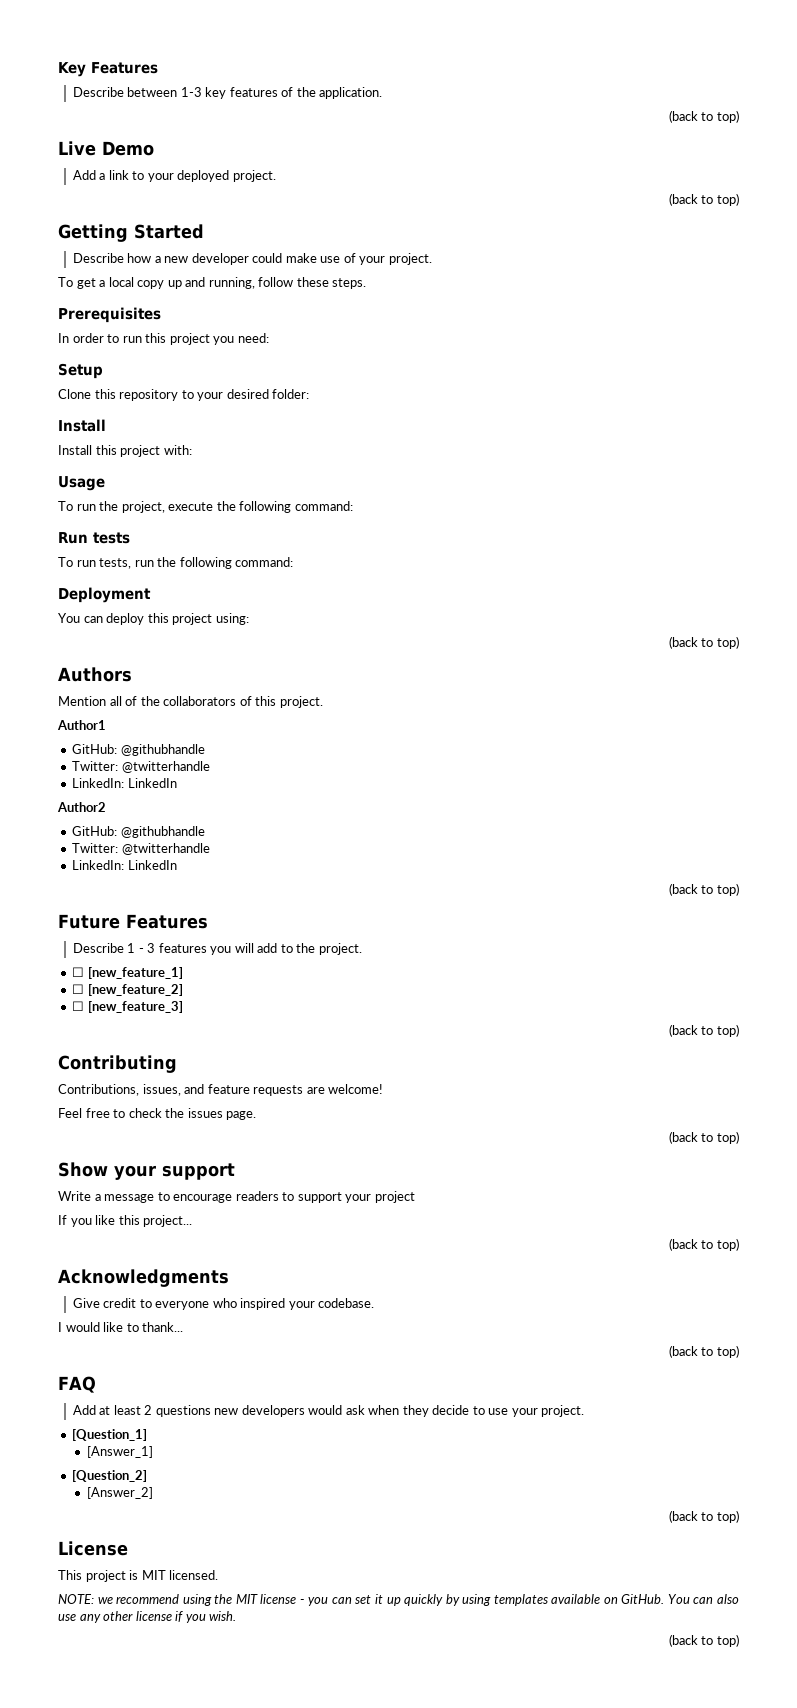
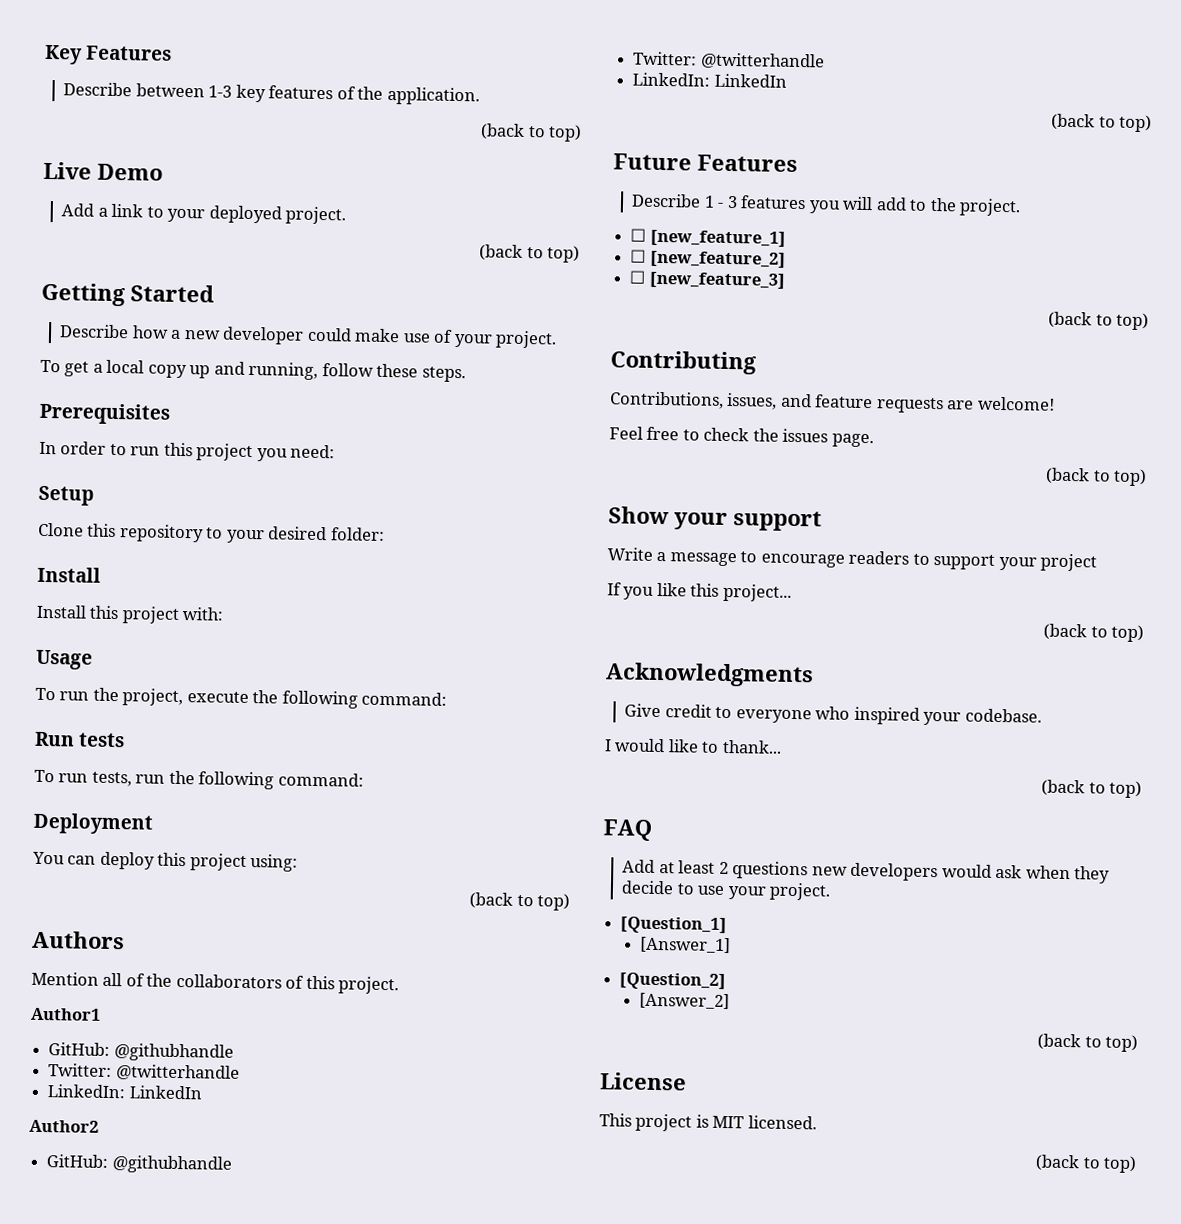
[58,1594,739,1606] [58,1611,237,1623] // NOTE: we recommend using the MIT license - you can set it up quickly by using templates available on GitHub. You can also use any other license if you wish. -> (817, 1122) none

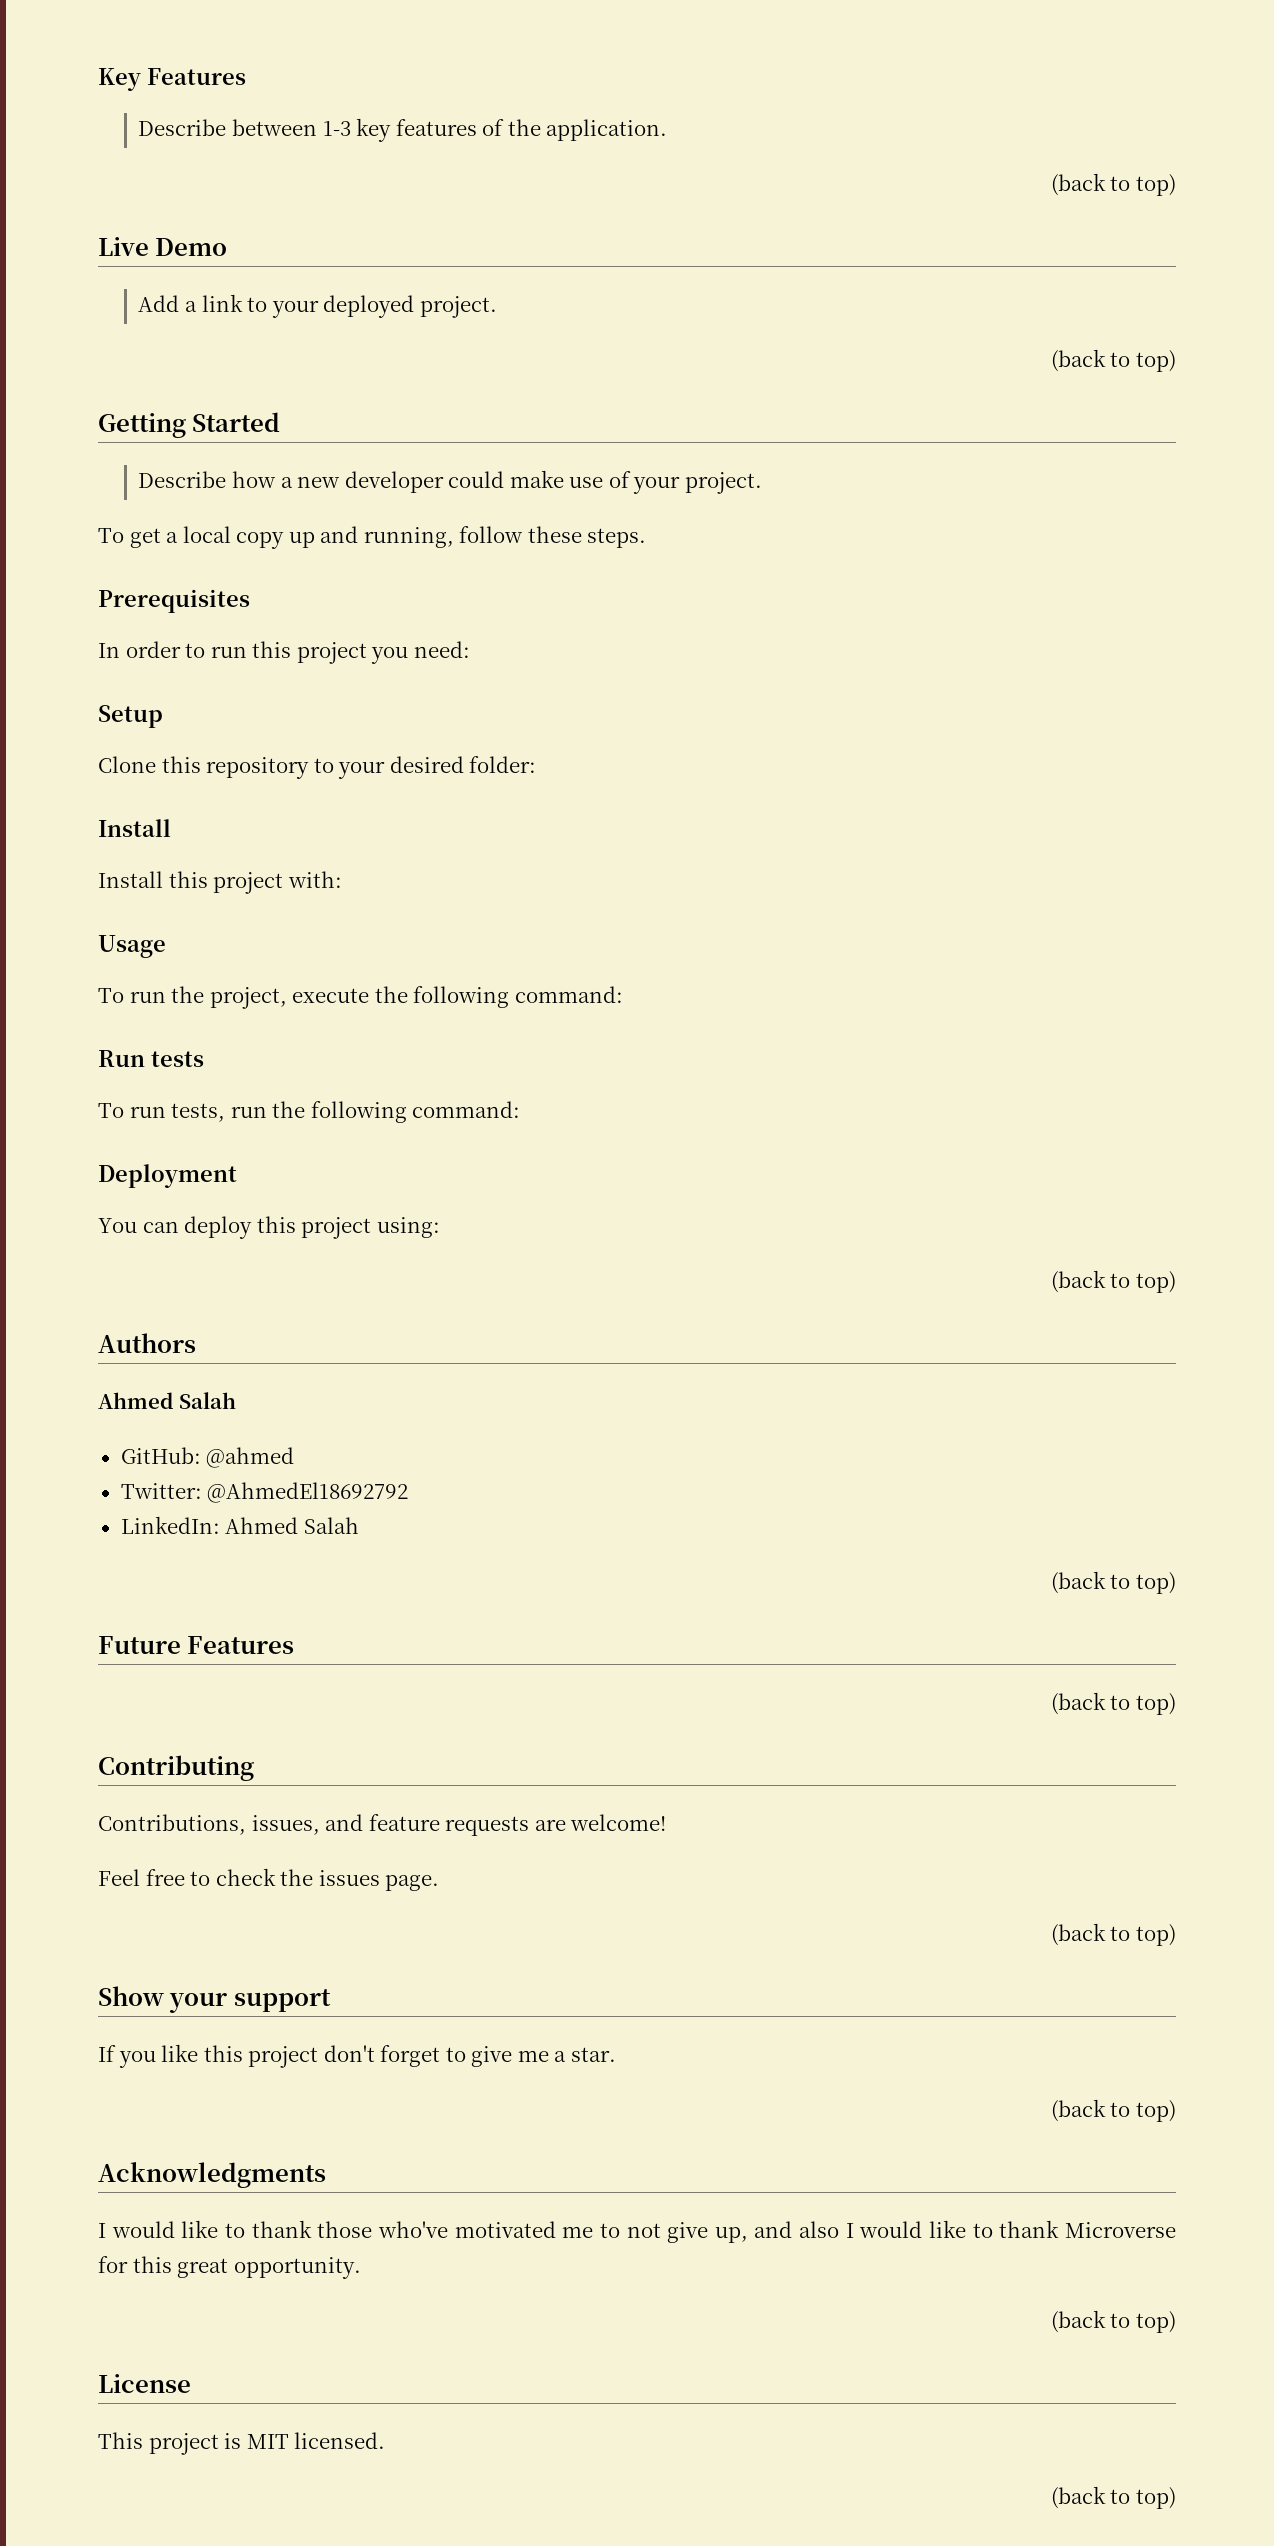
[31,971,400,995] [30,1007,101,1021] [48,1042,234,1062] [48,1063,240,1081] [47,1084,203,1100] [29,1119,99,1133] [46,1154,232,1174] [633,51,825,70] [632,72,787,88] Mention all of the collaborators of this project. // Author1 // GitHub: @githubhandle // Twitter: @twitterhandle // LinkedIn: LinkedIn // Author2 // GitHub: @githubhandle // Twitter: @twitterhandle // LinkedIn: LinkedIn -> [98,1392,236,1409] [120,1447,295,1468] [120,1482,409,1503] [120,1516,359,1534] Ahmed Salah // GitHub: @ahmed // Twitter: @AhmedEl18692792 // LinkedIn: Ahmed Salah
[631,193,1022,217] [630,228,786,248] [630,249,786,269] [629,270,785,290] // Describe 1 - 3 features you will add to the project. // ☐ [new_feature_1] // ☐ [new_feature_2] // ☐ [new_feature_3] -> (295, 1645) none
[607,547,1098,572] [607,582,792,602] [1043,623,1144,643] [605,662,814,688] [624,703,1042,726] [604,738,782,754] [1041,779,1142,799] [603,819,652,841] [622,859,1111,884] [621,880,832,901] [620,916,728,935] [639,936,731,954] [619,972,727,991] [638,992,730,1010] Write a message to encourage readers to support your project // If you like this project... // (back to top) // Acknowledgments // Give credit to everyone who inspired your codebase. // I would like to thank... // (back to top) // FAQ // Add at least 2 questions new developers would ask when they decide to use your project. // [Question_1] // [Answer_1] // [Question_2] // [Answer_2] -> [98,2044,616,2068] [1050,2099,1177,2122] [98,2162,326,2188] [98,2220,1176,2243] [98,2256,361,2279] If you like this project don't forget to give me a star. // (back to top) // Acknowledgments // I would like to thank those who've motivated me to not give up, and also I would like to thank Microverse for this great opportunity.

